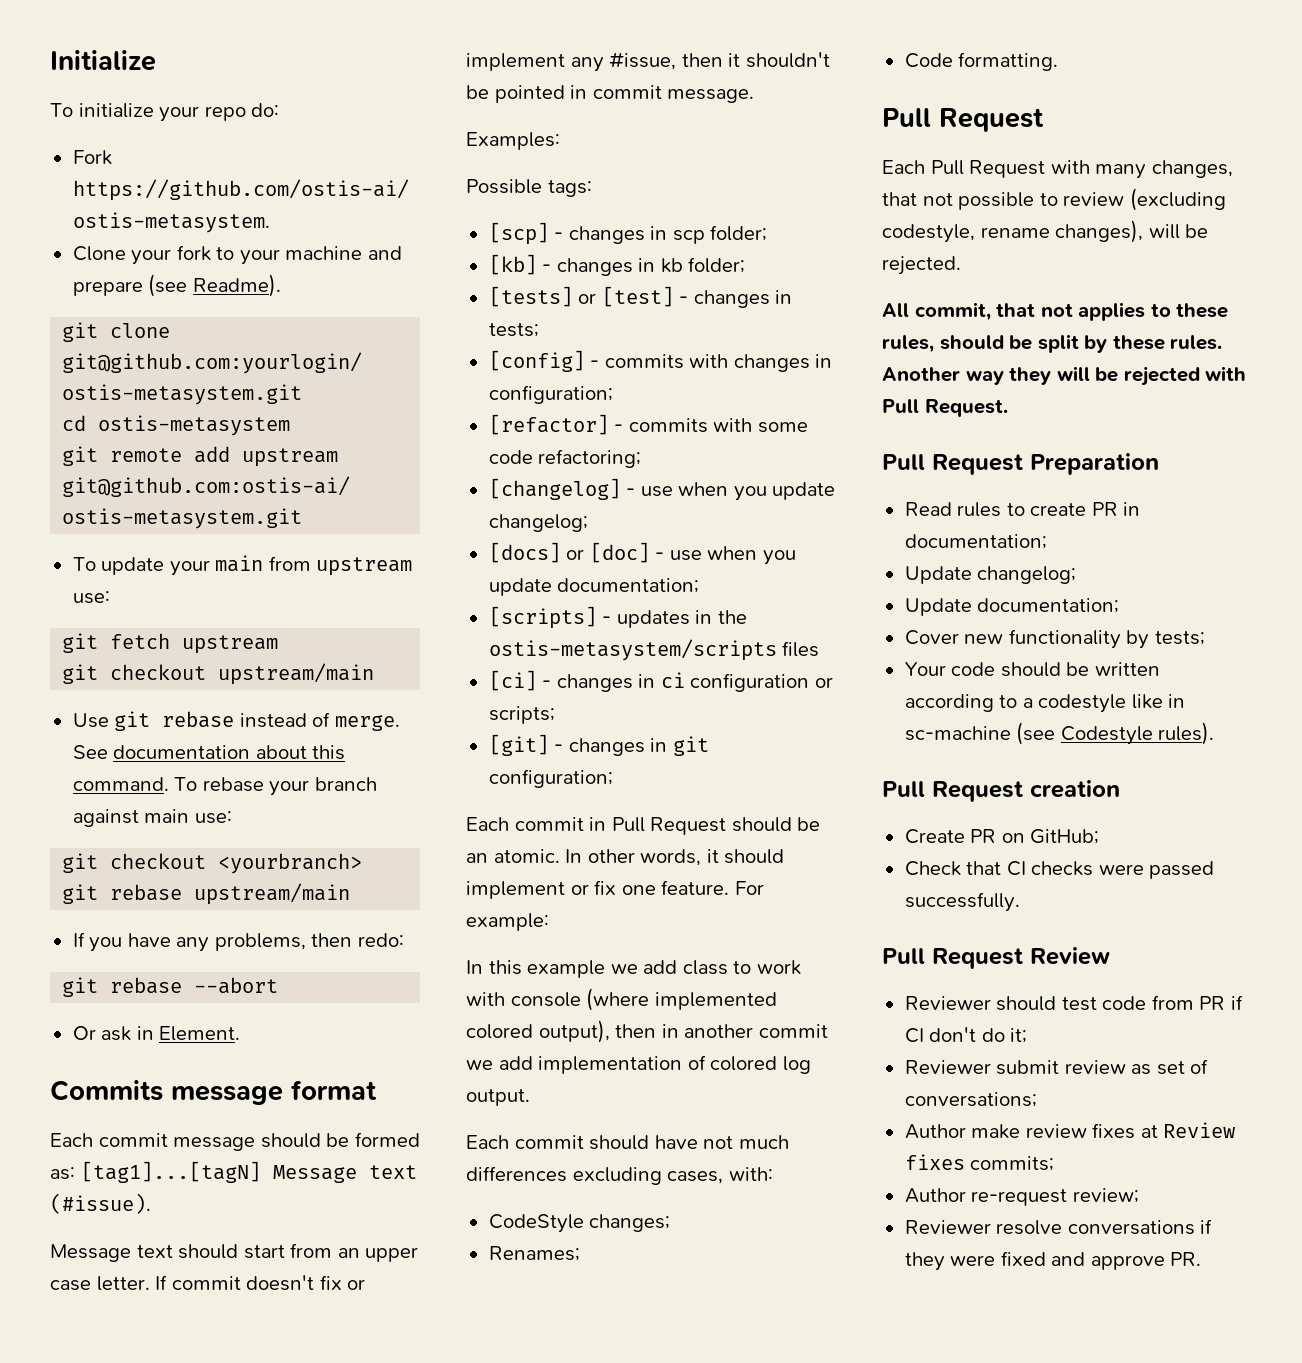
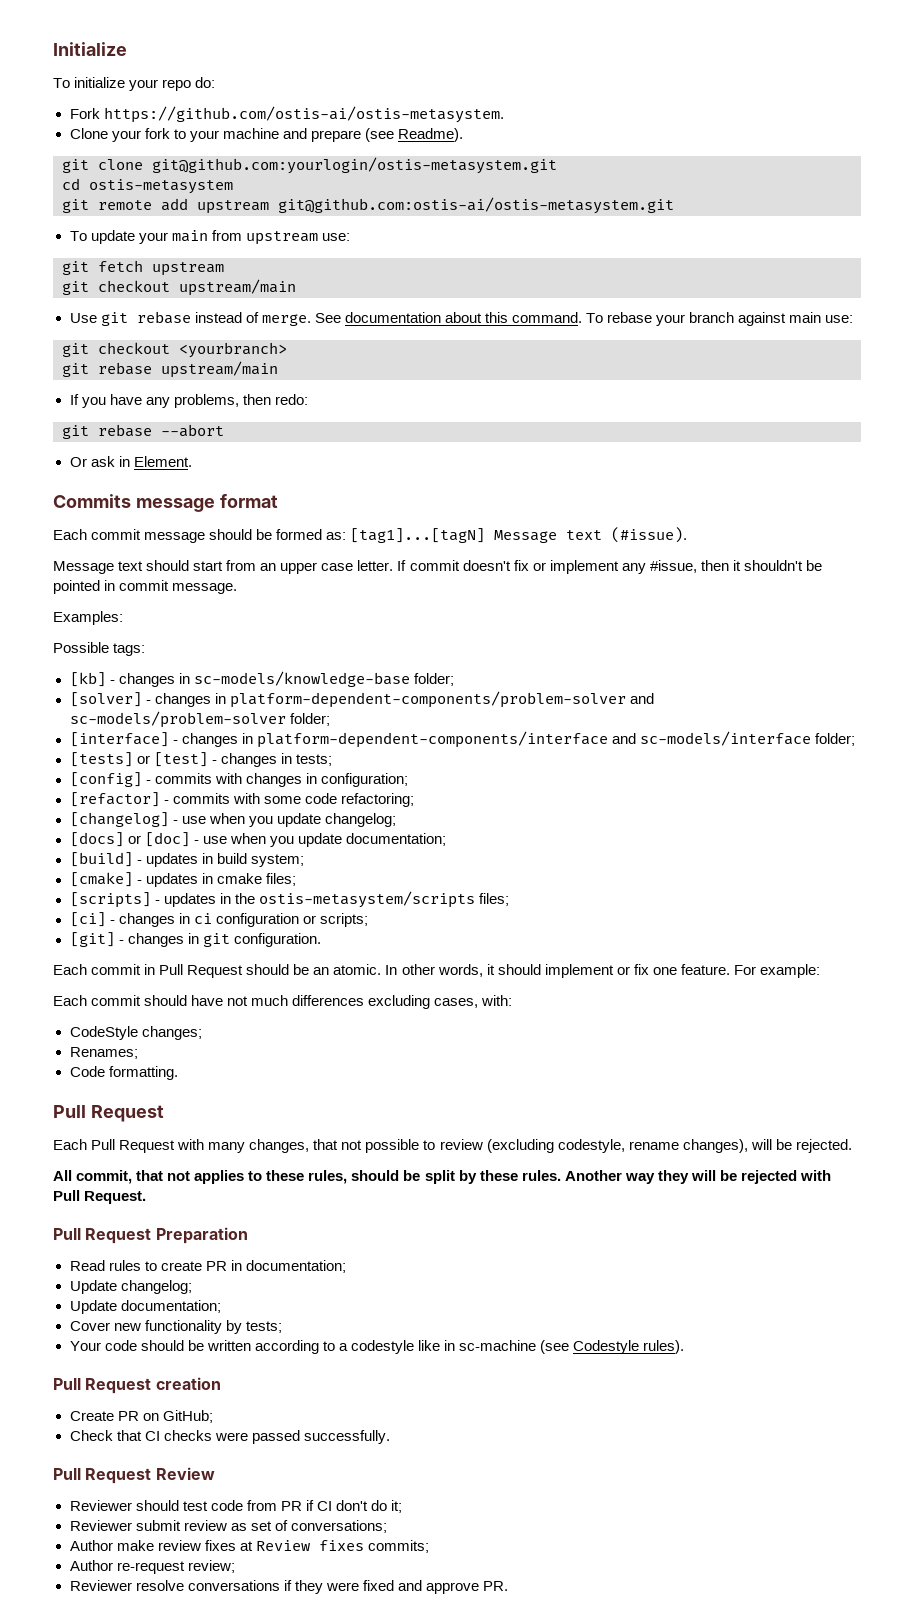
[488,222,768,245] [488,254,683,276] [scp] - changes in scp folder; // [kb] - changes in kb -> [69,671,454,687] [69,691,654,708] [69,711,330,728] [69,731,811,748] [kb] - changes in sc-models/knowledge-base folder; // [solver] - changes in platform-dependent-components/problem-solver and sc-models/problem-solver folder; // [interface] - changes in platform-dependent-components/interface and sc-models/interface
(700, 585) none -> [69,852,304,867] [69,872,296,887] // [build] - updates in build system; // [cmake] - updates in cmake files;
[782,641,820,657] files -> [478,893,509,906] files;
[488,769,613,788] configuration; -> [233,933,321,947] configuration.
[466,960,801,978] [466,988,777,1011] [466,1020,828,1043] [466,1055,811,1074] [466,1089,530,1106] // In this example we add class to work with console (where implemented colored output), then in another commit we add implementation of colored log output. -> (820, 971) none

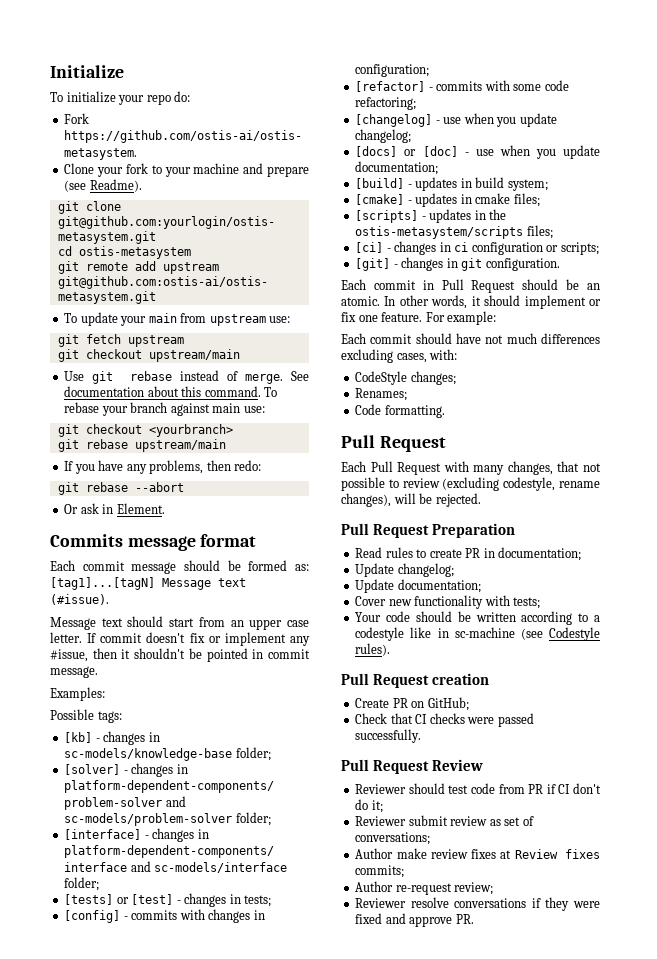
[53,1170,831,1184] [53,1190,147,1204] // All commit, that not applies to these rules, should be split by these rules. Another way they will be rejected with Pull Request. -> (481, 500) none
[225,1320,242,1334] by -> [484,595,510,606] with

